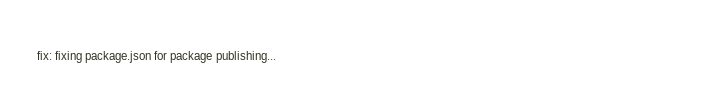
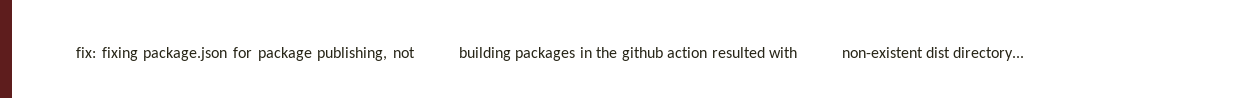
[215,51,276,63] publishing... -> [317,47,1025,61] publishing, not building packages in the github action resulted with non-existent dist directory...

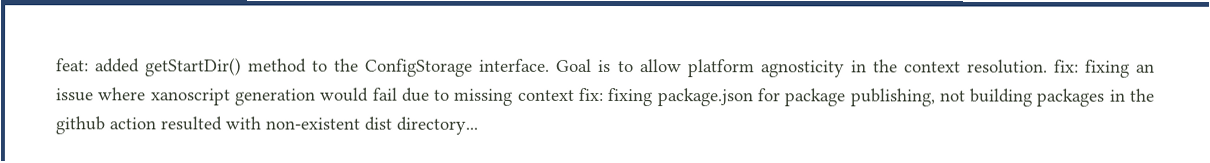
(76, 52) none -> [56,57,1155,78] [55,87,574,106] feat: added getStartDir() method to the ConfigStorage interface. Goal is to allow platform agnosticity in the context resolution. fix: fixing an issue where xanoscript generation would fail due to missing context

